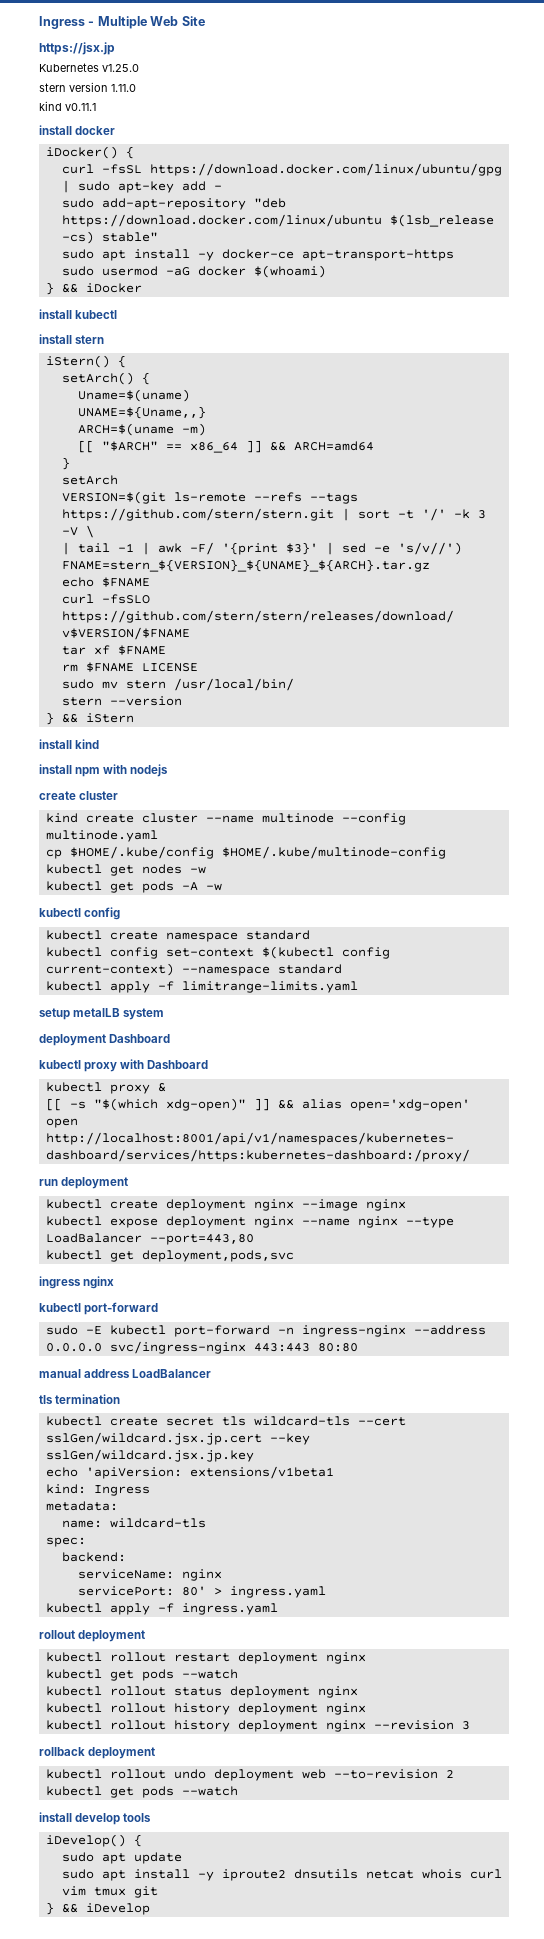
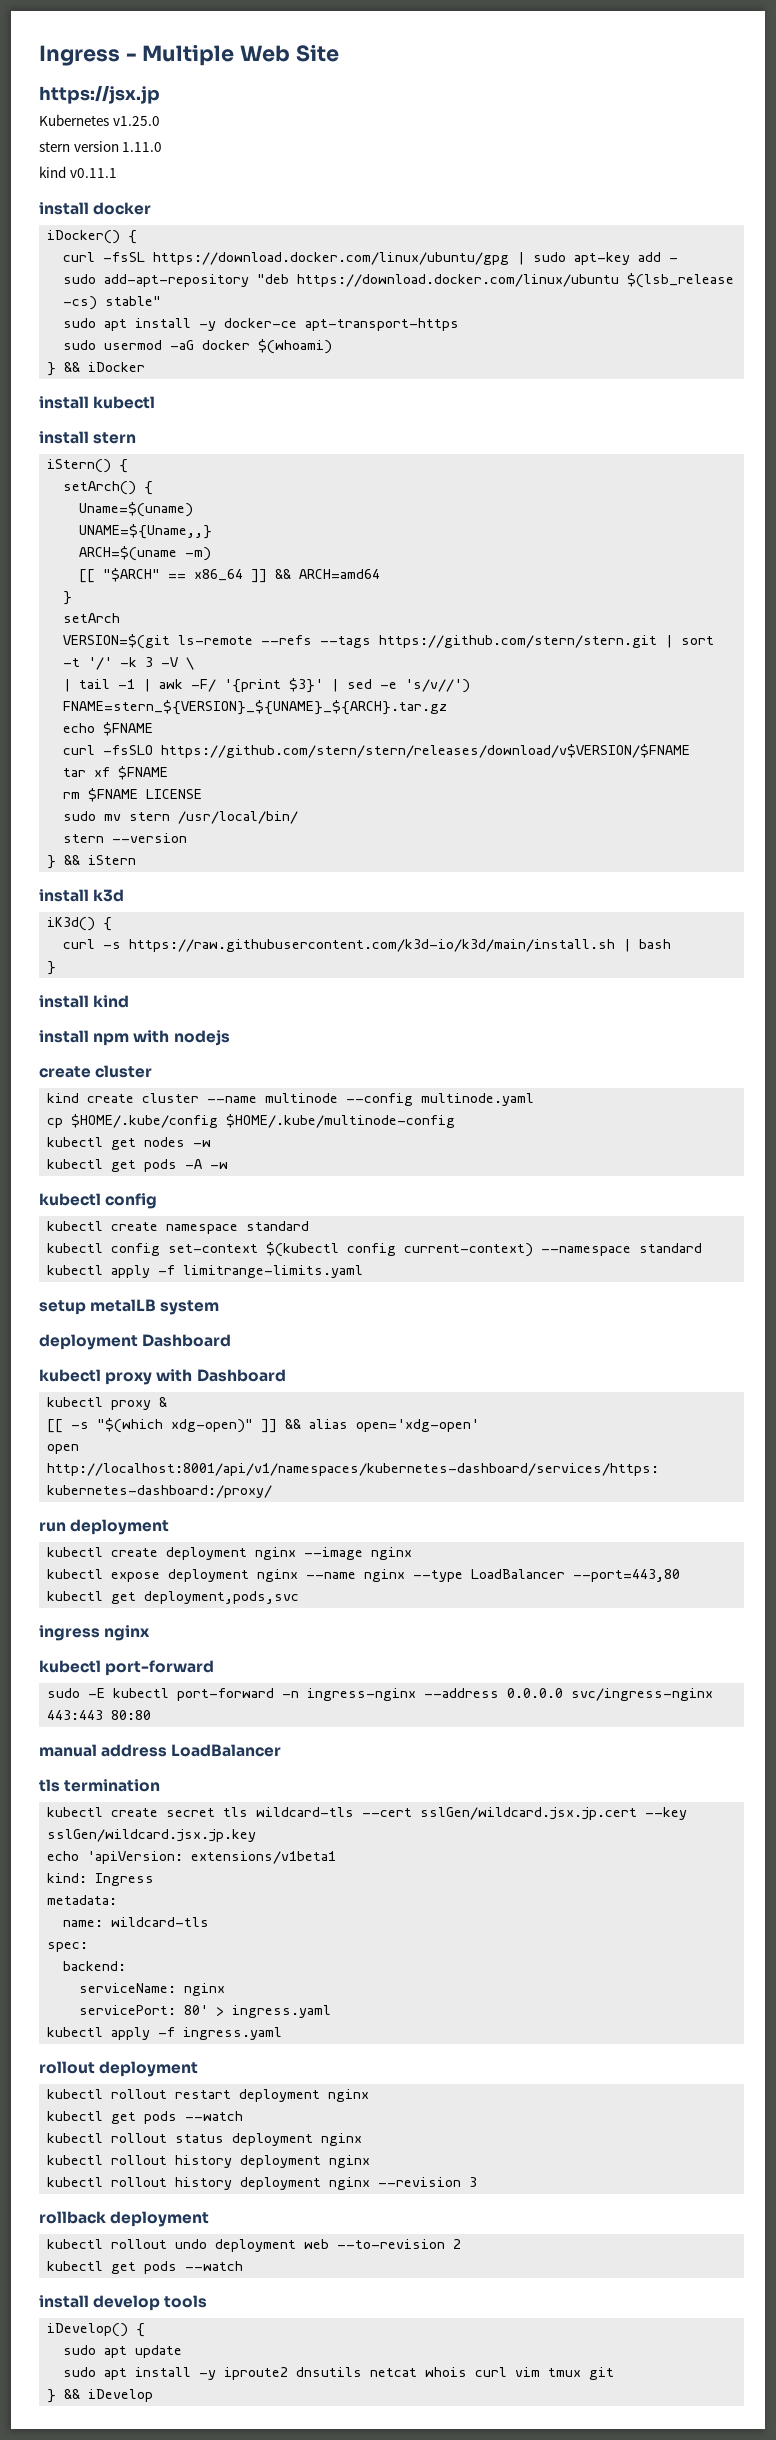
(134, 718) none -> [39,889,125,902] [47,917,113,931] [63,939,672,952] [47,961,57,975] // install k3d // iK3d() { // curl -s https://raw.githubusercontent.com/k3d-io/k3d/main/install.sh | bash // }

